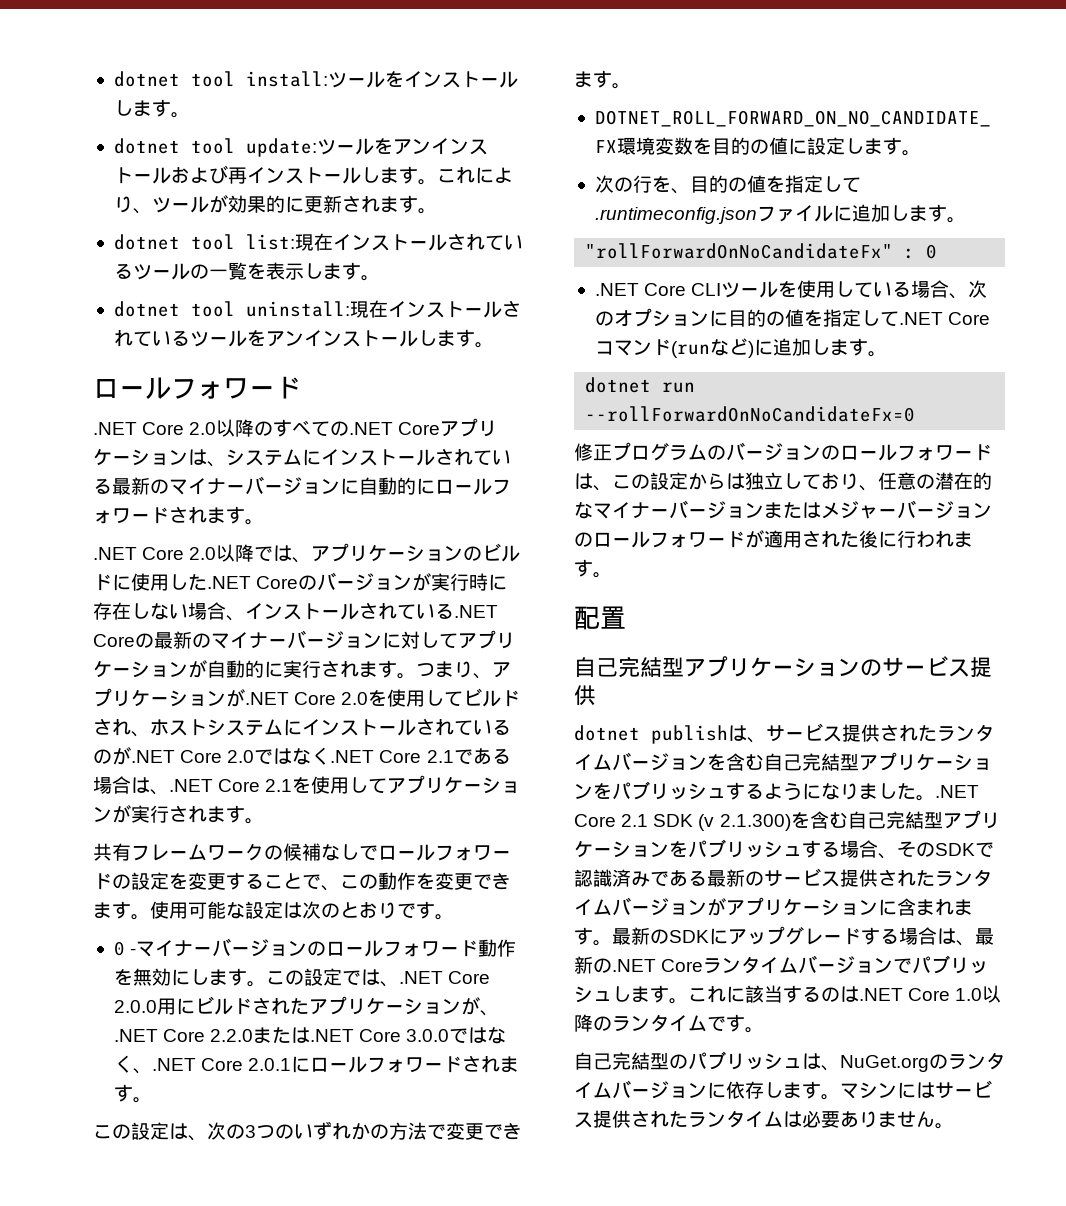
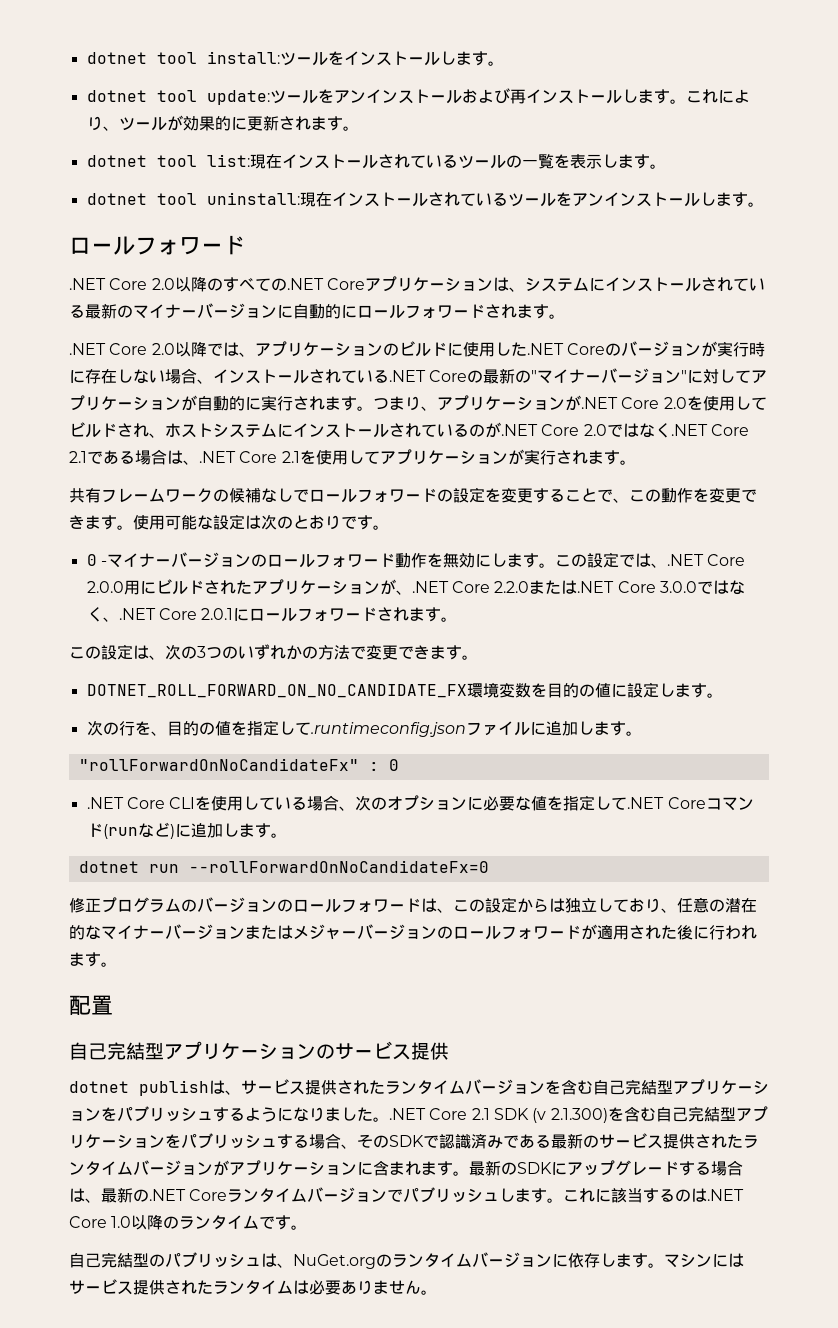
[211,630,382,649] マイナーバージョン -> [531,368,688,384] "マイナーバージョン"
[721,281,779,298] ツール -> (196, 803) none
[727,309,785,327] 目的の -> [483,796,532,811] 必要な

